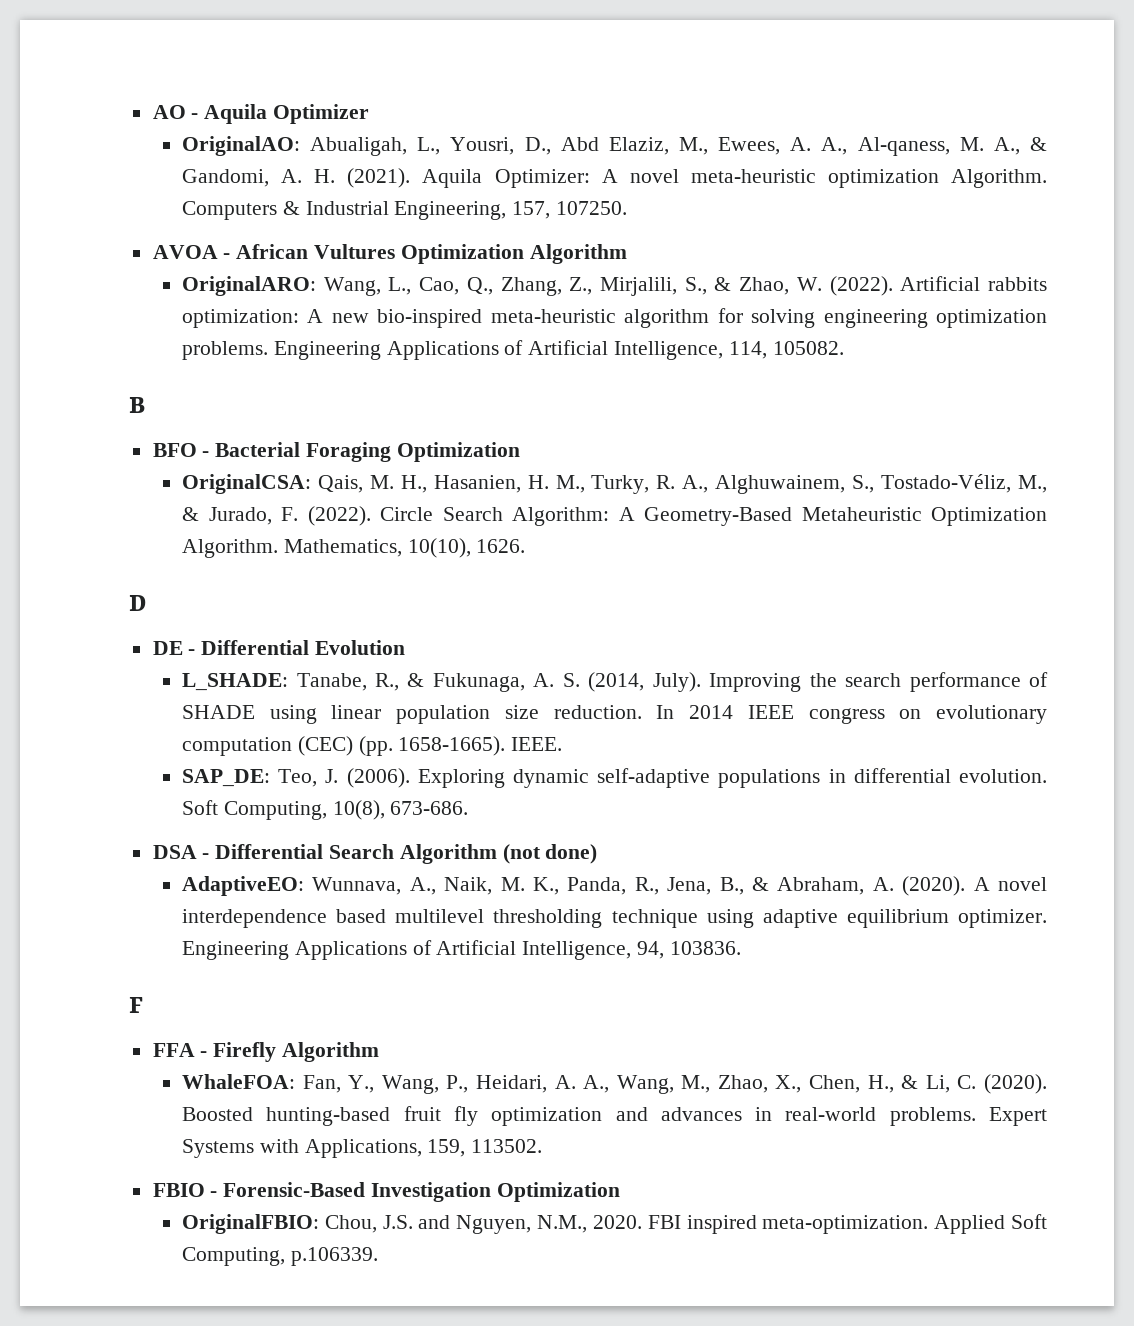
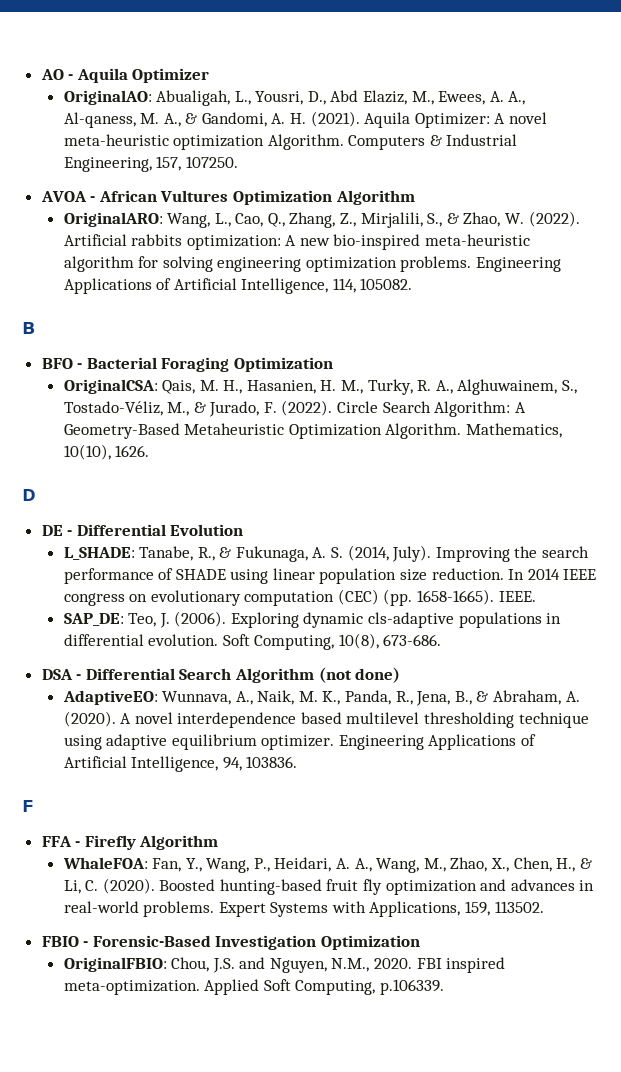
[597,768,711,788] self-adaptive -> [368,612,455,628] cls-adaptive

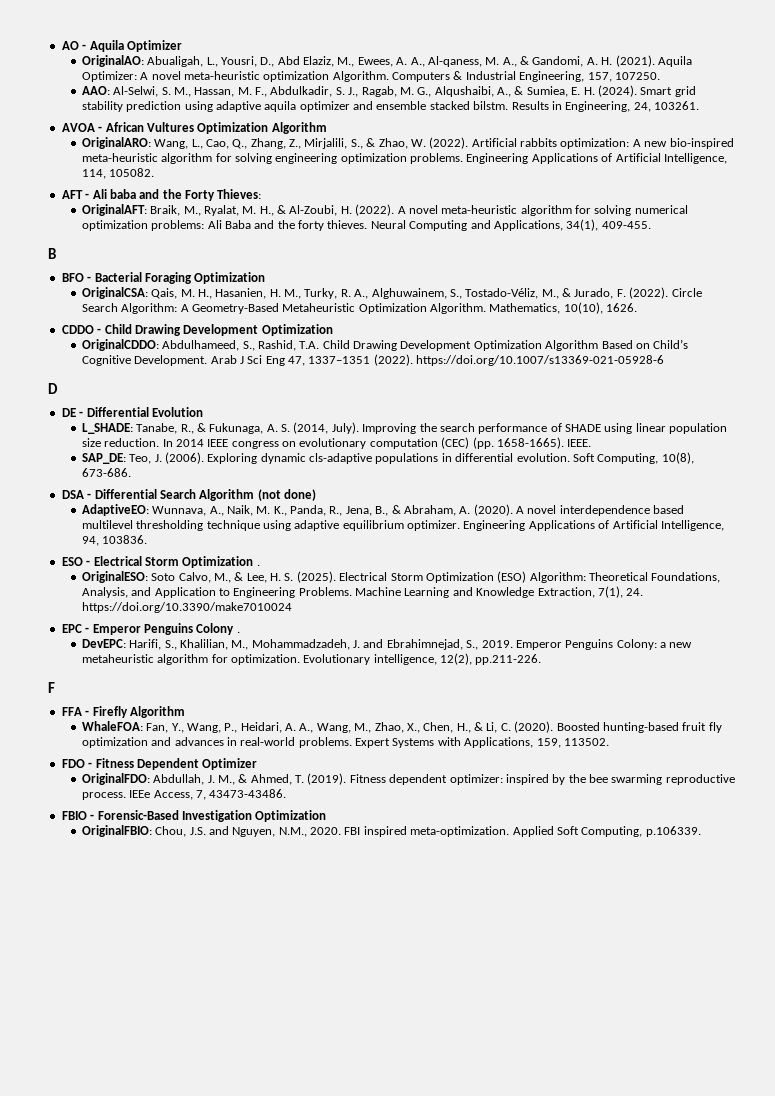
(238, 162) none -> [81,85,696,97] [81,101,700,112] // AAO: Al-Selwi, S. M., Hassan, M. F., Abdulkadir, S. J., Ragab, M. G., Alqushaibi, A., & Sumiea, E. H. (2024). Smart grid stability prediction using adaptive aquila optimizer and ensemble stacked bilstm. Results in Engineering, 24, 103261.
(413, 284) none -> [61,189,262,201] [81,204,688,216] [81,219,651,231] // AFT - Ali baba and the Forty Thieves: // OriginalAFT: Braik, M., Ryalat, M. H., & Al-Zoubi, H. (2022). A novel meta-heuristic algorithm for solving numerical optimization problems: Ali Baba and the forty thieves. Neural Computing and Applications, 34(1), 409-455.
(150, 451) none -> [61,324,333,336] [81,339,689,351] [81,354,665,366] // CDDO - Child Drawing Development Optimization // OriginalCDDO: Abdulhameed, S., Rashid, T.A. Child Drawing Development Optimization Algorithm Based on Child’s Cognitive Development. Arab J Sci Eng 47, 1337–1351 (2022). https://doi.org/10.1007/s13369-021-05928-6
(298, 762) none -> [61,556,260,568] [81,571,721,583] [81,586,644,598] [81,602,292,613] [61,623,240,635] [81,639,693,650] [81,653,542,665] // ESO - Electrical Storm Optimization . // OriginalESO: Soto Calvo, M., & Lee, H. S. (2025). Electrical Storm Optimization (ESO) Algorithm: Theoretical Foundations, Analysis, and Application to Engineering Problems. Machine Learning and Knowledge Extraction, 7(1), 24. https://doi.org/10.3390/make7010024 // EPC - Emperor Penguins Colony . // DevEPC: Harifi, S., Khalilian, M., Mohammadzadeh, J. and Ebrahimnejad, S., 2019. Emperor Penguins Colony: a new metaheuristic algorithm for optimization. Evolutionary intelligence, 12(2), pp.211-226.
(544, 907) none -> [61,758,258,770] [81,773,735,785] [81,789,287,800] // FDO - Fitness Dependent Optimizer // OriginalFDO: Abdullah, J. M., & Ahmed, T. (2019). Fitness dependent optimizer: inspired by the bee swarming reproductive process. IEEe Access, 7, 43473-43486.

